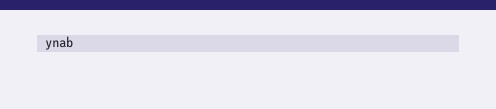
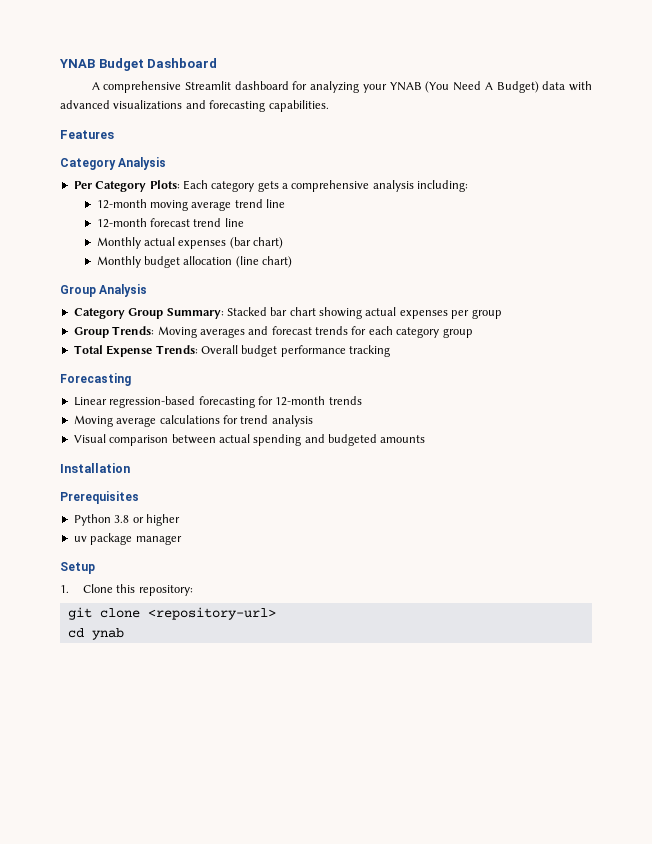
(45, 43) none -> [59,58,218,71] [91,81,592,93] [60,100,329,112] [60,130,114,139] [60,157,167,170] [73,180,469,192] [96,199,286,211] [96,218,244,228] [96,237,284,249] [96,256,293,268] [60,284,148,297] [73,307,502,319] [73,326,473,338] [73,345,390,357] [60,373,131,386] [73,396,362,408] [73,415,313,427] [73,434,426,446] [60,463,130,473] [60,491,139,504] [73,514,180,526] [73,533,182,545] [60,562,95,574] [60,584,193,596] [67,607,276,620] [67,628,84,638] YNAB Budget Dashboard // A comprehensive Streamlit dashboard for analyzing your YNAB (You Need A Budget) data with advanced visualizations and forecasting capabilities. // Features // Category Analysis // Per Category Plots: Each category gets a comprehensive analysis including: // 12-month moving average trend line // 12-month forecast trend line // Monthly actual expenses (bar chart) // Monthly budget allocation (line chart) // Group Analysis // Category Group Summary: Stacked bar chart showing actual expenses per group // Group Trends: Moving averages and forecast trends for each category group // Total Expense Trends: Overall budget performance tracking // Forecasting // Linear regression-based forecasting for 12-month trends // Moving average calculations for trend analysis // Visual comparison between actual spending and budgeted amounts // Installation // Prerequisites // Python 3.8 or higher // uv package manager // Setup // 1. Clone this repository: // git clone <repository-url> // cd

